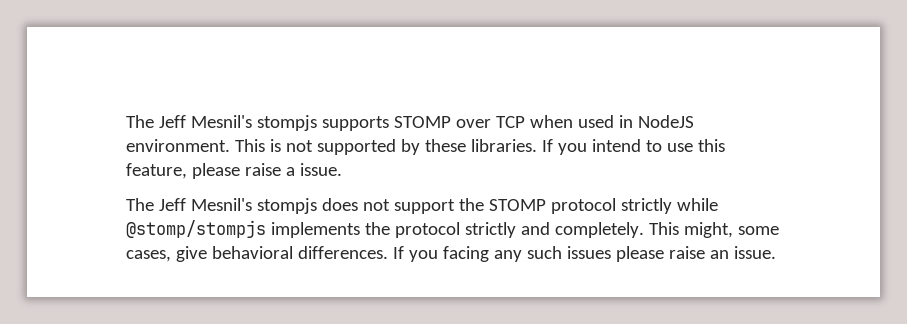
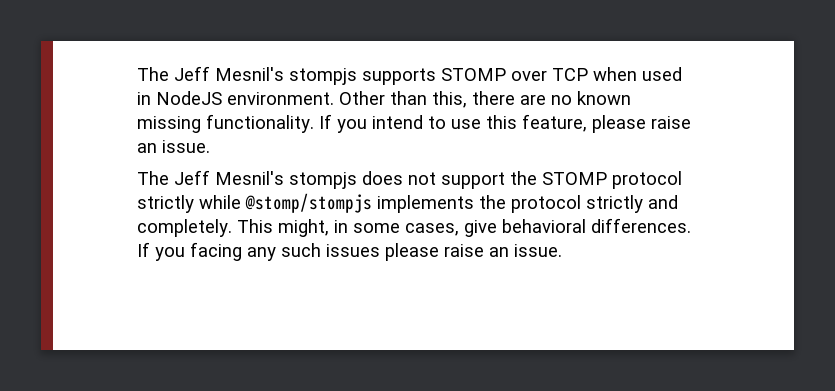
[234,139,537,155] This is not supported by these libraries. -> [339,91,631,108] [137,114,314,133] Other than this, there are no known missing functionality.
[285,167,295,176] a -> [137,143,157,153] an
(733, 230) none -> [334,220,348,233] in

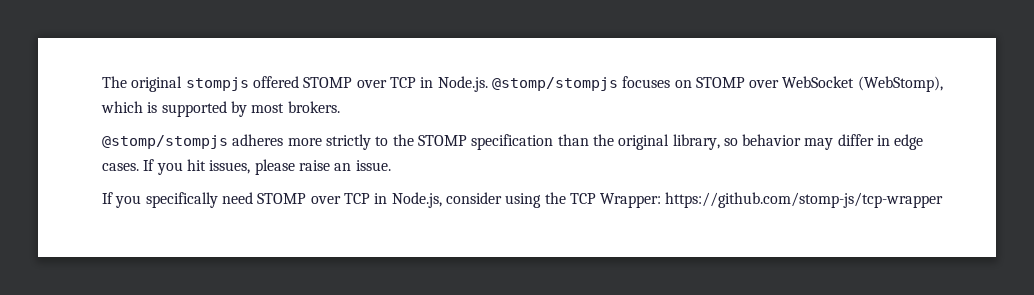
[137,66,682,85] [137,91,631,108] [137,114,691,133] [137,140,210,153] [137,170,682,189] [137,193,678,213] [137,218,691,237] [137,242,562,261] The Jeff Mesnil's stompjs supports STOMP over TCP when used in NodeJS environment. Other than this, there are no known missing functionality. If you intend to use this feature, please raise an issue. // The Jeff Mesnil's stompjs does not support the STOMP protocol strictly while @stomp/stompjs implements the protocol strictly and completely. This might, in some cases, give behavioral differences. If you facing any such issues please raise an issue. -> [102,76,943,92] [101,101,340,117] [102,134,924,150] [102,159,391,175] [102,192,944,208] The original stompjs offered STOMP over TCP in Node.js. @stomp/stompjs focuses on STOMP over WebSocket (WebStomp), which is supported by most brokers. // @stomp/stompjs adheres more strictly to the STOMP specification than the original library, so behavior may differ in edge cases. If you hit issues, please raise an issue. // If you specifically need STOMP over TCP in Node.js, consider using the TCP Wrapper: https://github.com/stomp-js/tcp-wrapper

